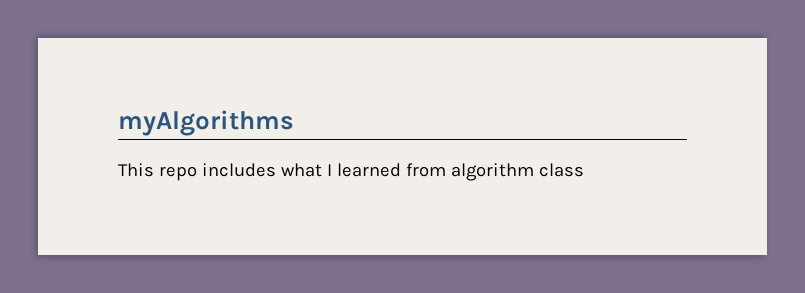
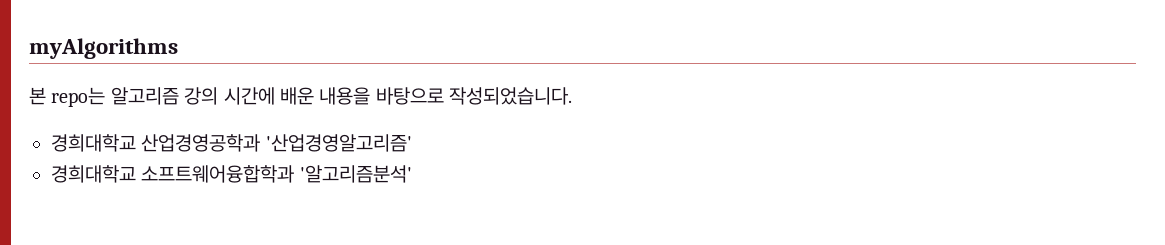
[118,163,584,181] This repo includes what I learned from algorithm class -> [29,87,573,107] [51,134,412,152] [51,165,412,183] 본 repo는 알고리즘 강의 시간에 배운 내용을 바탕으로 작성되었습니다. // 경희대학교 산업경영공학과 '산업경영알고리즘' // 경희대학교 소프트웨어융합학과 '알고리즘분석'

